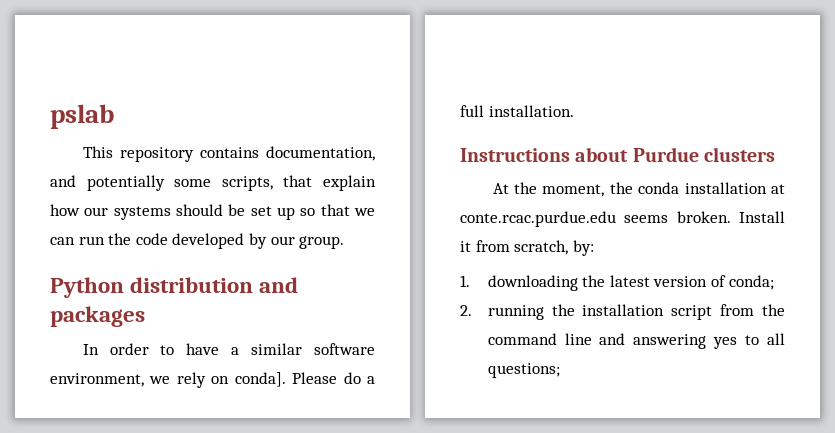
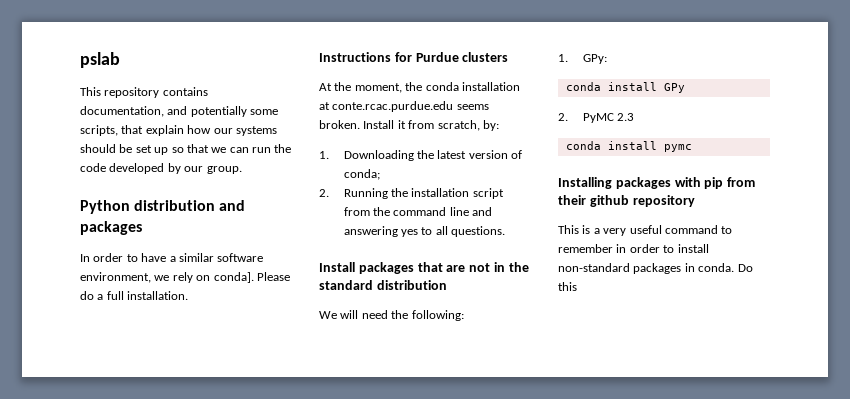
[575,147,629,162] about -> [394,52,412,62] for
[487,275,578,291] downloading -> [343,150,414,161] Downloading
[487,305,544,320] running -> [343,188,388,199] Running
[487,363,560,378] questions; -> [451,226,506,237] [319,262,529,274] [319,280,447,290] [319,310,464,321] [558,54,607,64] [565,82,685,93] [558,113,635,123] [565,141,692,152] [558,177,756,189] [558,195,695,207] [558,225,733,236] [558,244,709,253] [558,263,753,274] [558,282,577,291] questions. // Install packages that are not in the standard distribution // We will need the following: // 1. GPy: // conda install GPy // 2. PyMC 2.3 // conda install pymc // Installing packages with pip from their github repository // This is a very useful command to remember in order to install non-standard packages in conda. Do this

